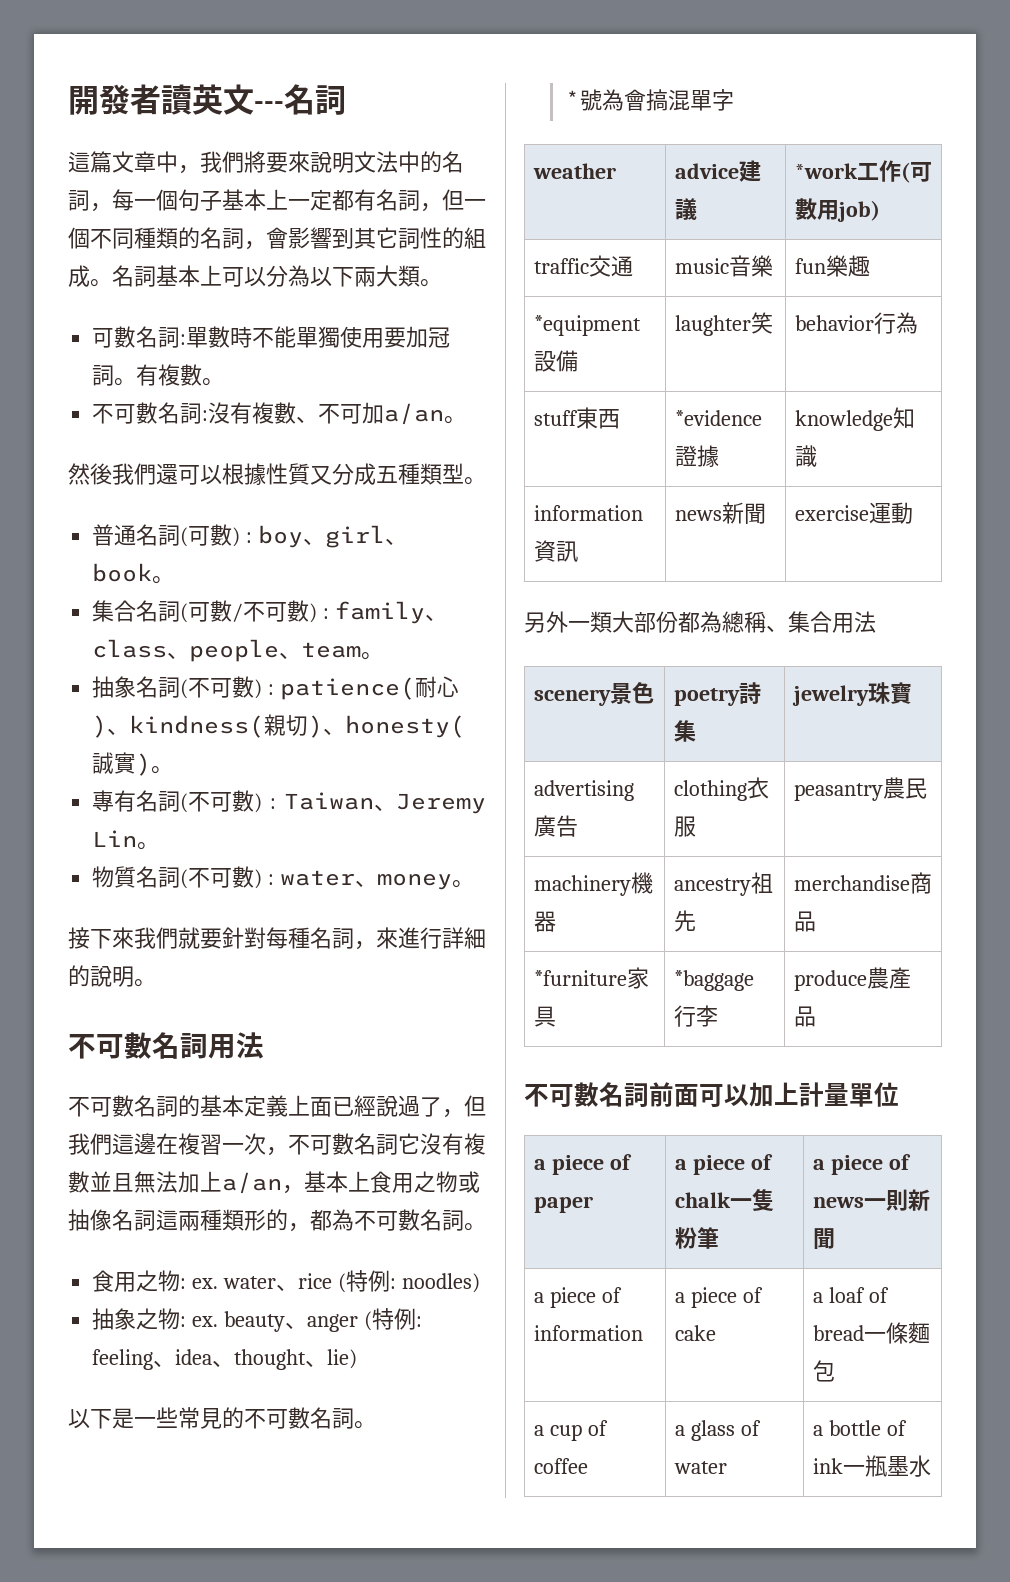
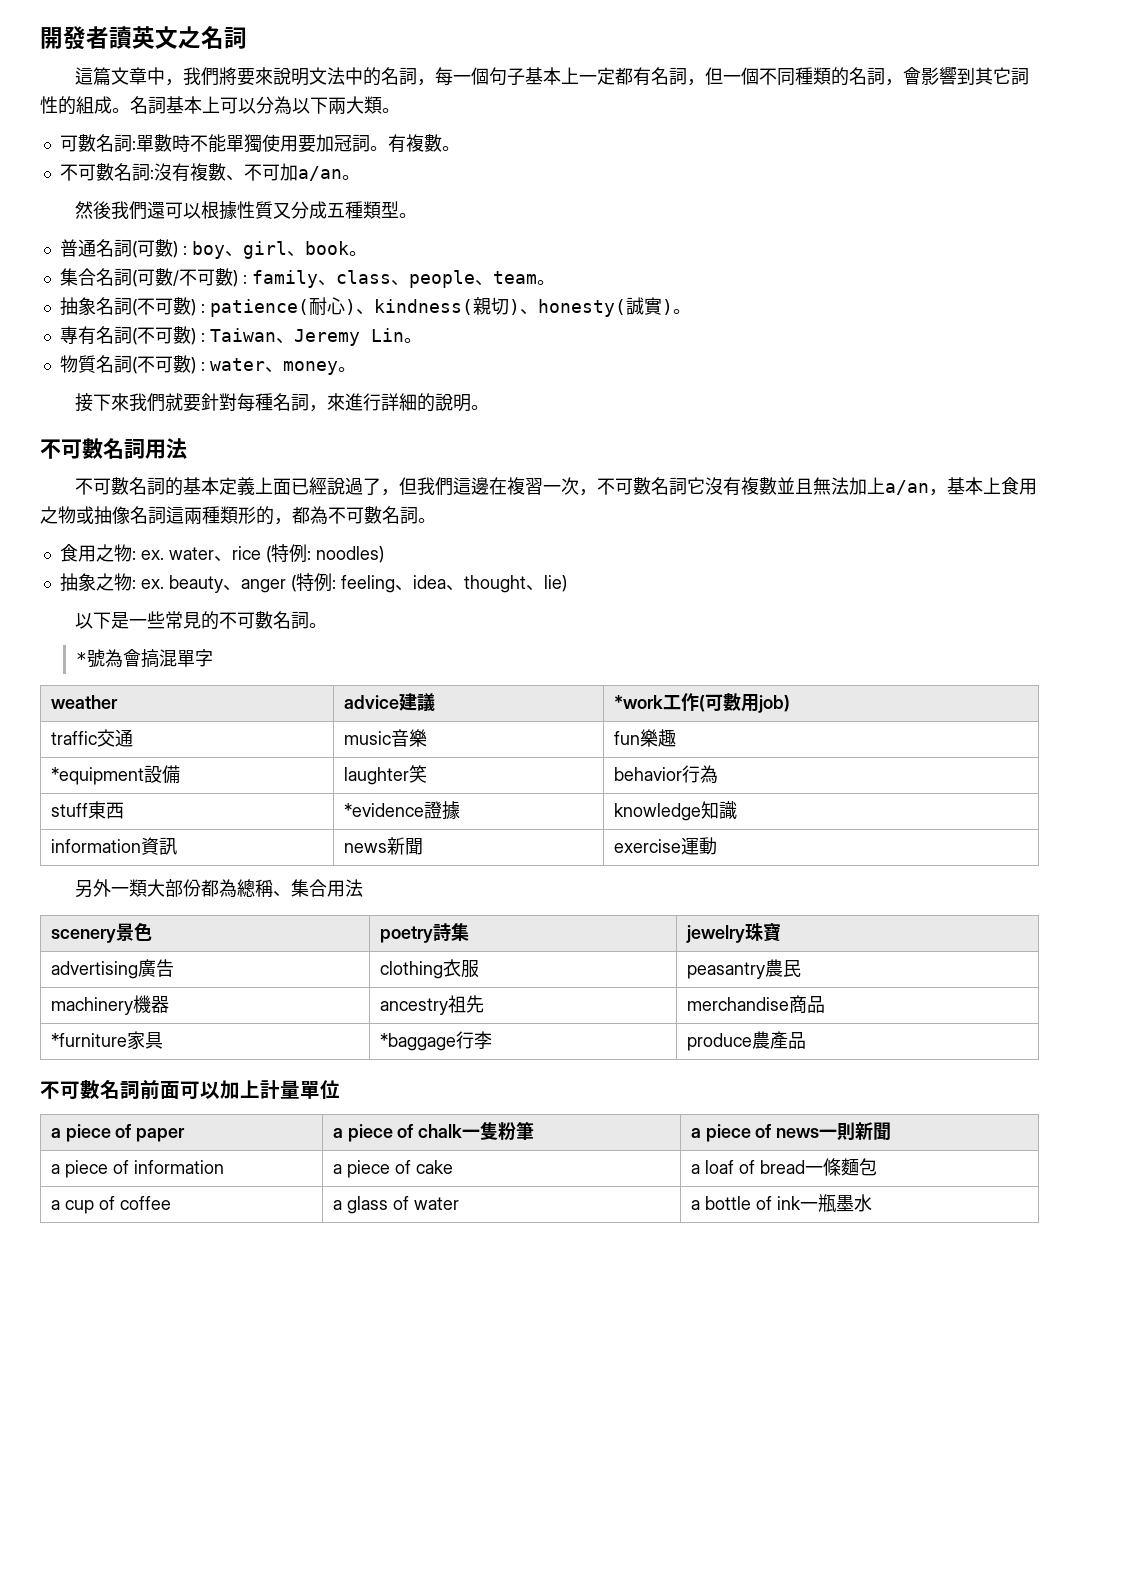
[254,101,284,111] --- -> [178,26,201,49] 之

